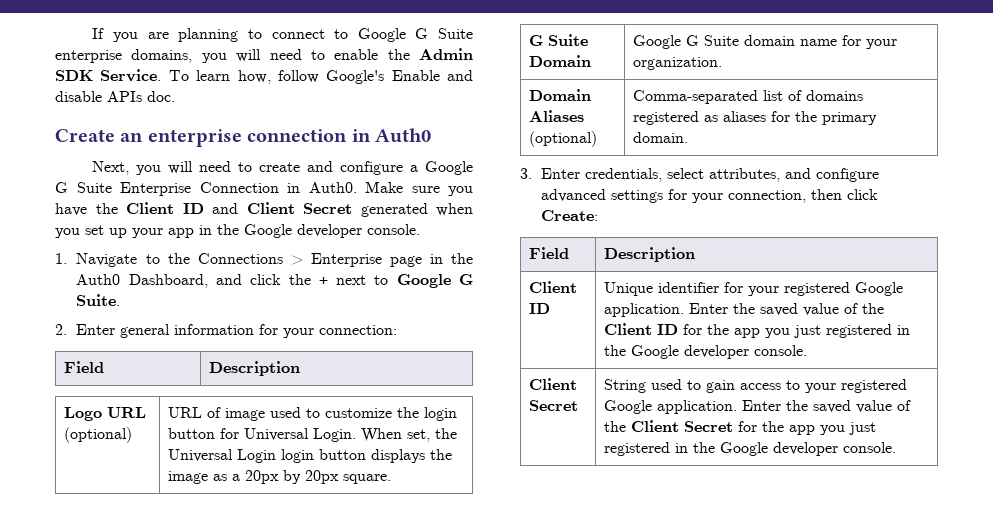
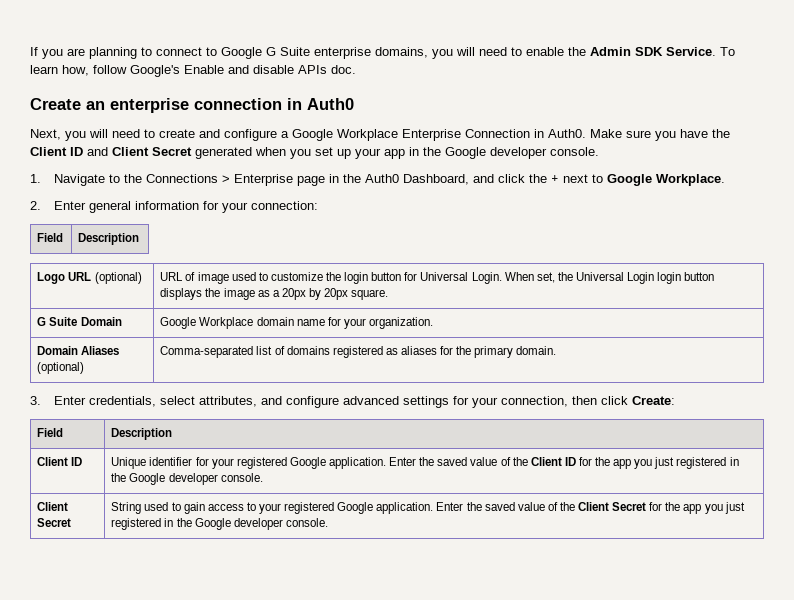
[55,182,112,193] G Suite -> [337,129,398,141] Workplace
[459,274,473,285] [76,294,121,306] G Suite. -> [656,174,726,186] Workplace.
[685,35,739,46] G Suite -> [199,317,254,329] Workplace

